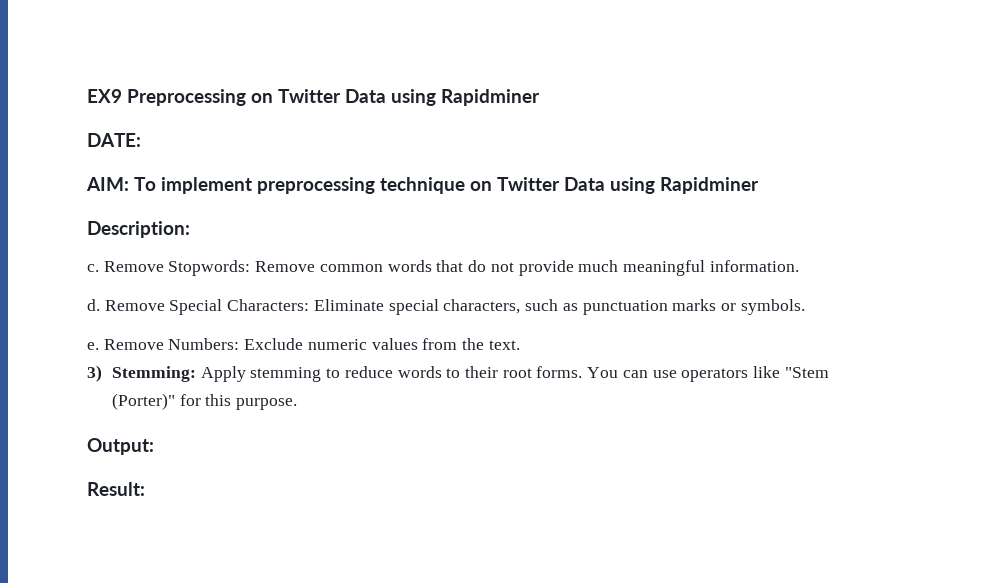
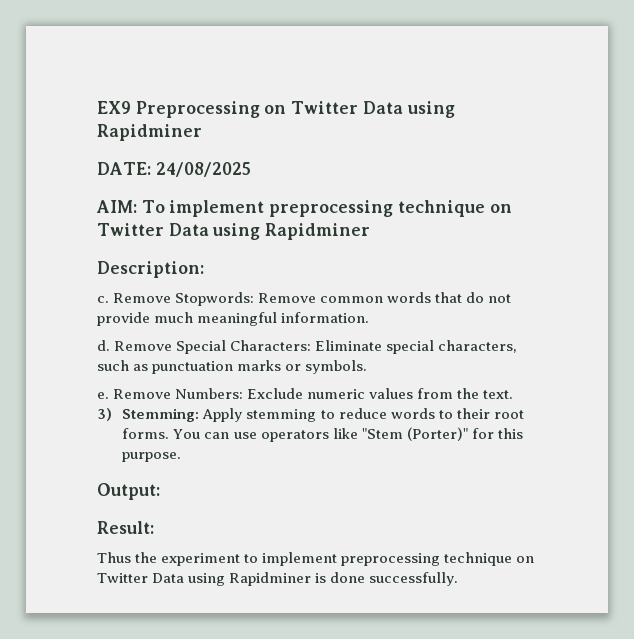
(141, 140) none -> [155,162,251,177] 24/08/2025
(145, 489) none -> [97,552,535,566] [97,572,459,586] // Thus the experiment to implement preprocessing technique on Twitter Data using Rapidminer is done successfully.

